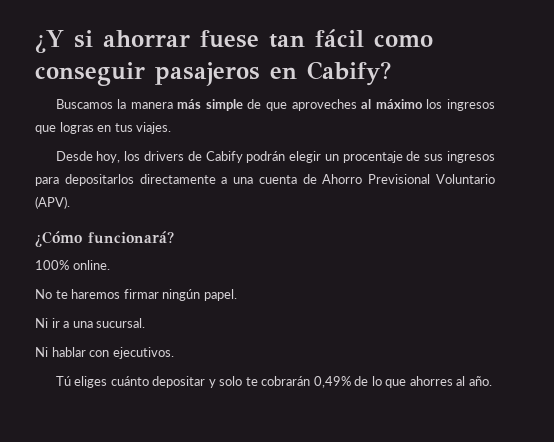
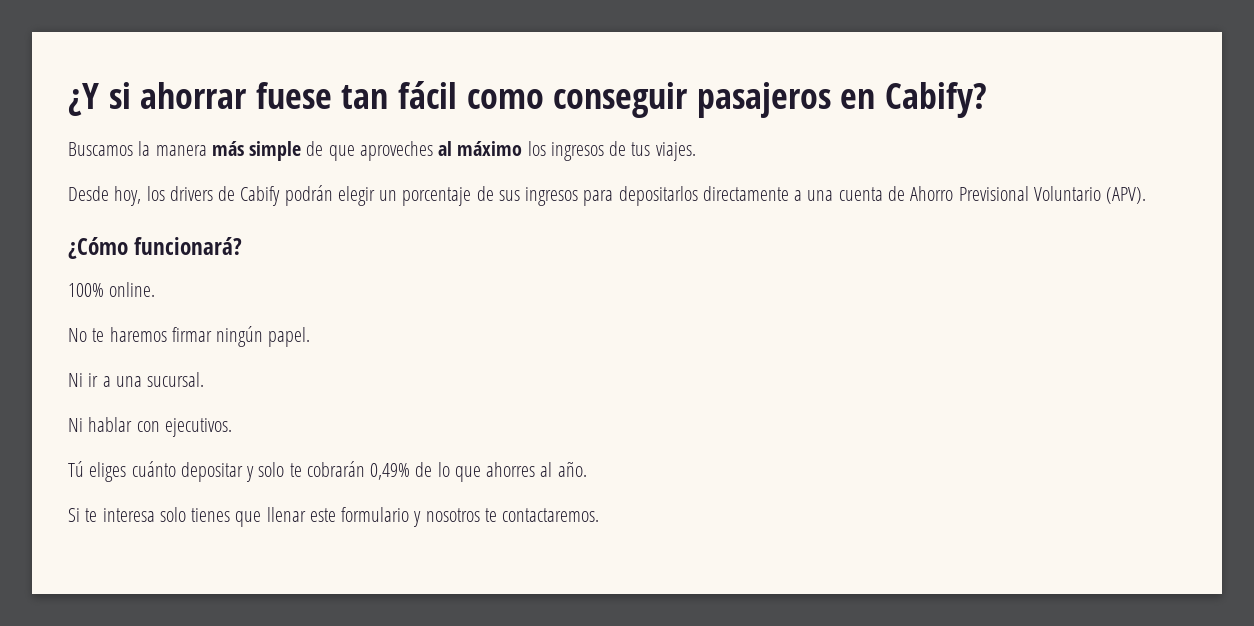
[35,122,112,134] que logras en -> [609,141,627,156] de
[342,151,403,163] procentaje -> [402,187,472,206] porcentaje
(492, 381) none -> [68,507,600,527] // Si te interesa solo tienes que llenar este formulario y nosotros te contactaremos.

